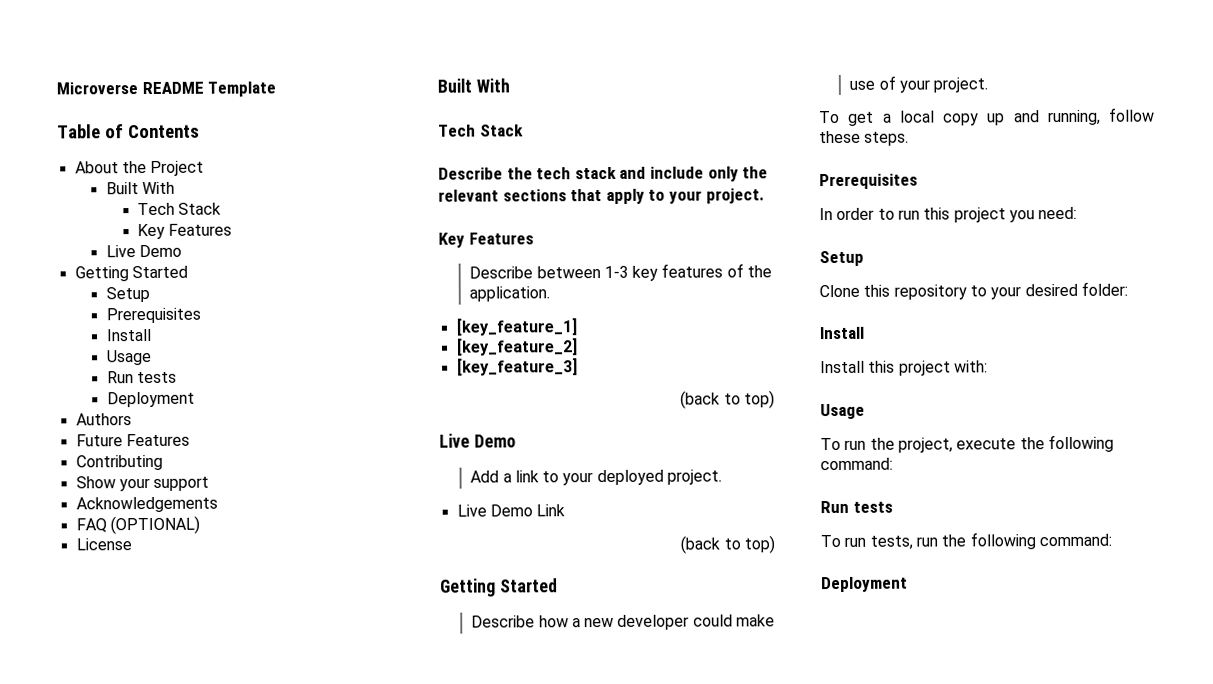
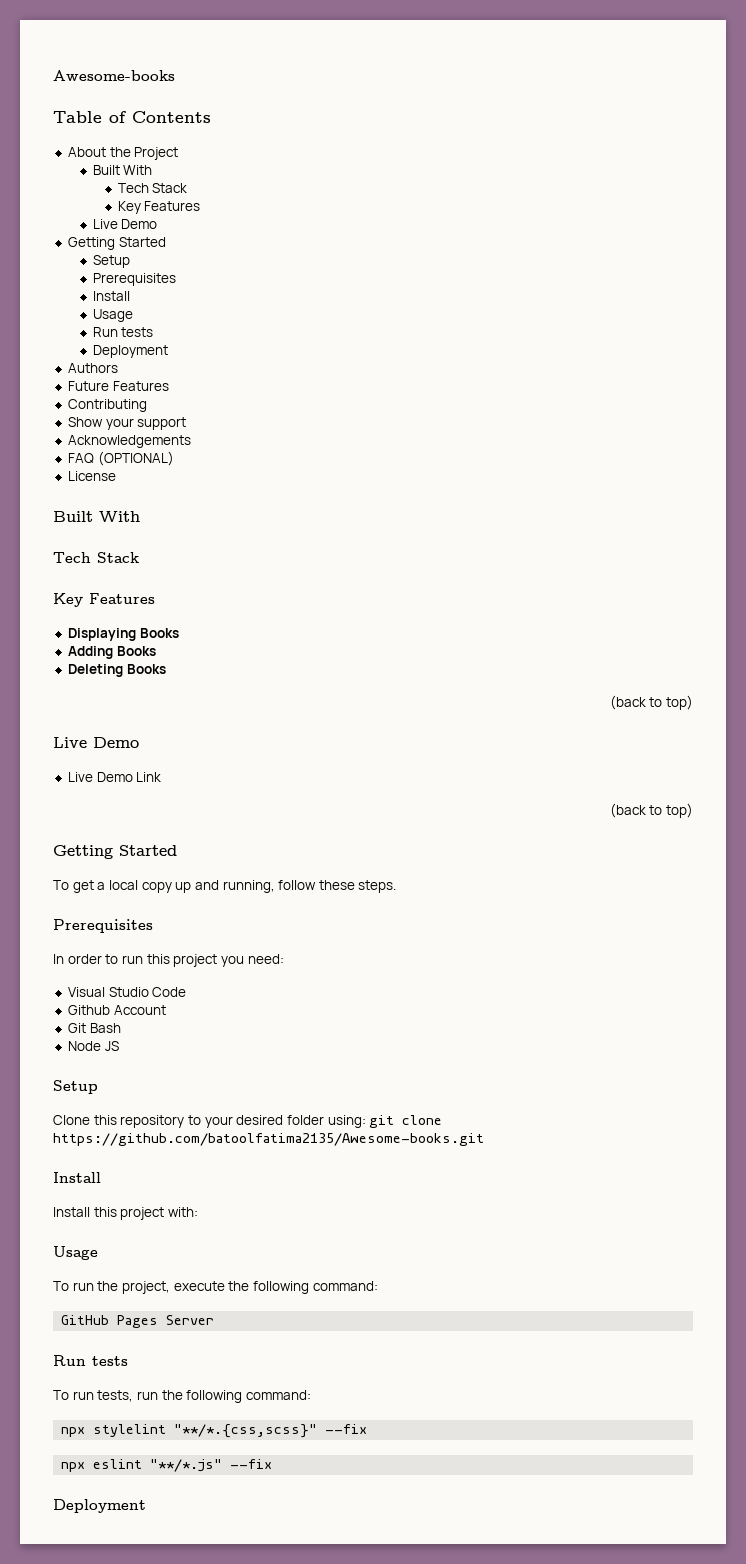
[56,81,277,97] Microverse README Template -> [53,70,175,81] Awesome-books
[438,166,769,182] [438,188,765,205] [438,232,534,248] [469,263,773,281] [469,286,551,302] [455,318,577,336] [455,338,578,356] [456,358,578,376] Describe the tech stack and include only the relevant sections that apply to your project. // Key Features // Describe between 1-3 key features of the application. // [key_feature_1] // [key_feature_2] // [key_feature_3] -> [53,593,155,607] [67,628,179,641] [67,646,156,659] [67,664,166,677] Key Features // Displaying Books // Adding Books // Deleting Books
[470,469,723,486] // Add a link to your deployed project. -> (139, 742) none
[471,614,776,630] [849,75,989,93] // Describe how a new developer could make use of your project. -> (177, 850) none
(1078, 213) none -> [67,987,187,997] [67,1005,166,1015] [67,1023,121,1033] [67,1041,119,1051] // Visual Studio Code // Github Account // Git Bash // Node JS
[1080,281,1128,296] folder: -> [286,1115,443,1128] [53,1133,484,1146] folder using: git clone https://github.com/batoolfatima2135/Awesome-books.git
(893, 464) none -> [61,1315,215,1328] // GitHub Pages Server
(1112, 540) none -> [61,1424,368,1438] [61,1459,273,1472] // npx stylelint "**/*.{css,scss}" --fix // npx eslint "**/*.js" --fix

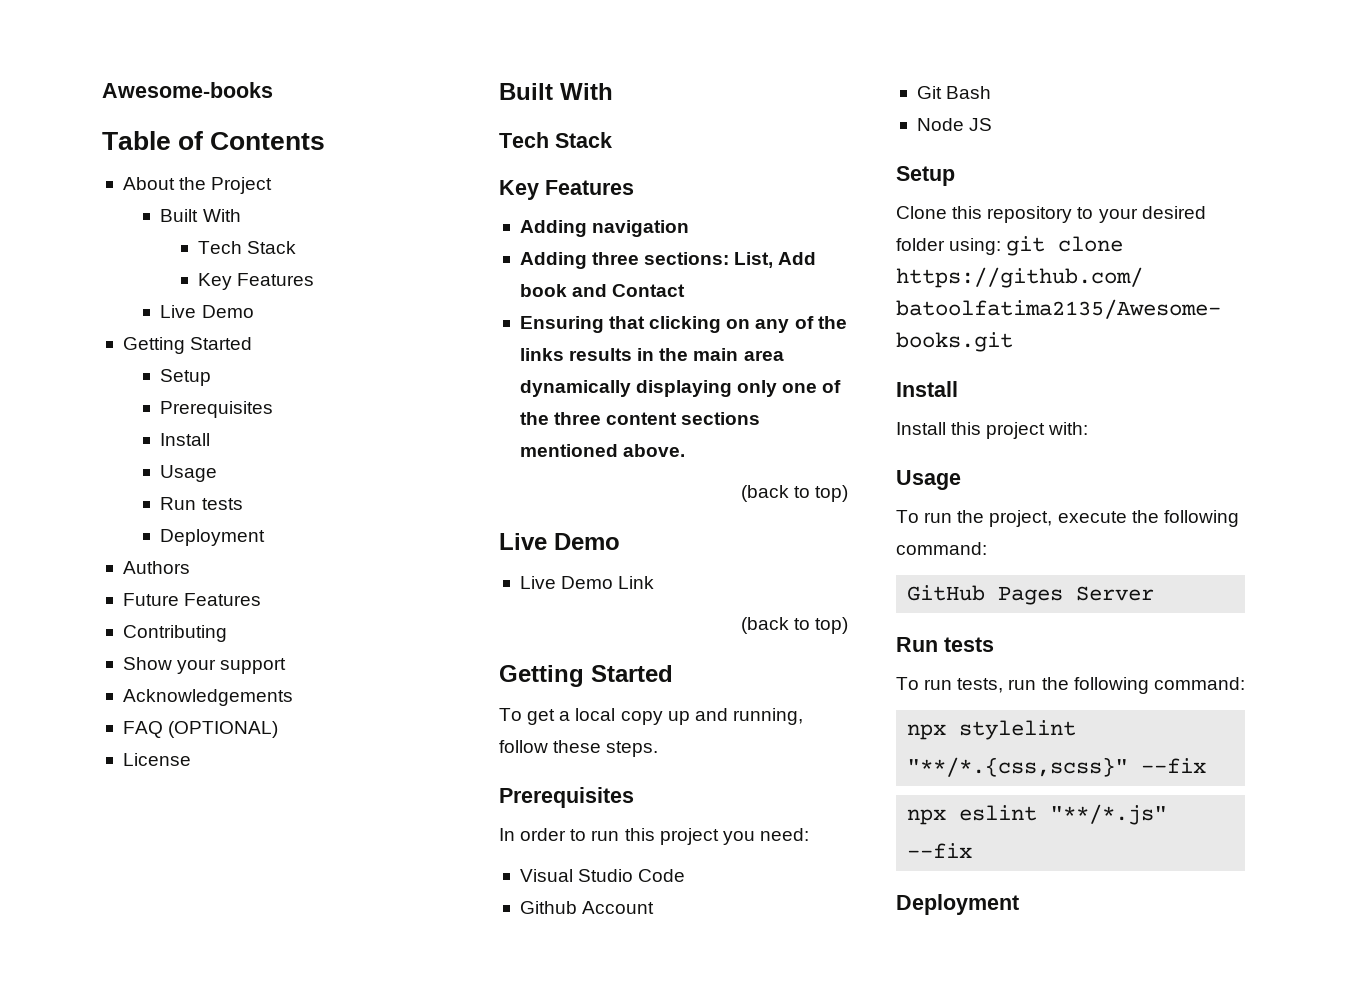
[67,628,179,641] [67,646,156,659] [67,664,166,677] Displaying Books // Adding Books // Deleting Books -> [519,220,690,237] [519,252,817,269] [519,284,686,297] [519,316,847,333] [519,348,784,361] [519,380,842,397] [519,412,761,425] [519,444,686,457] Adding navigation // Adding three sections: List, Add book and Contact // Ensuring that clicking on any of the links results in the main area dynamically displaying only one of the three content sections mentioned above.

